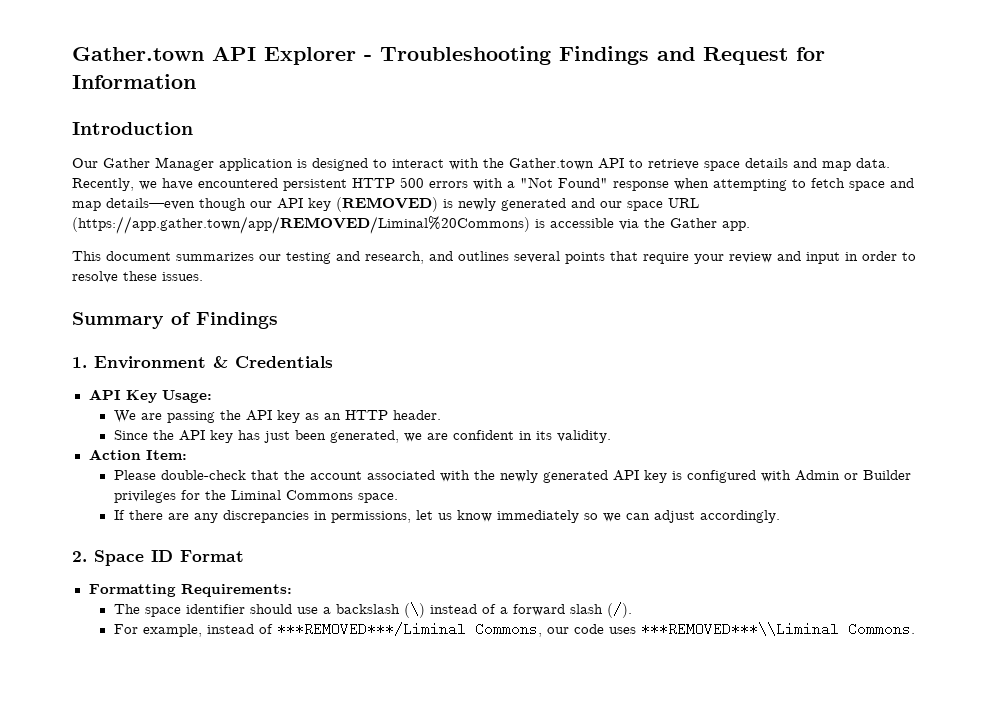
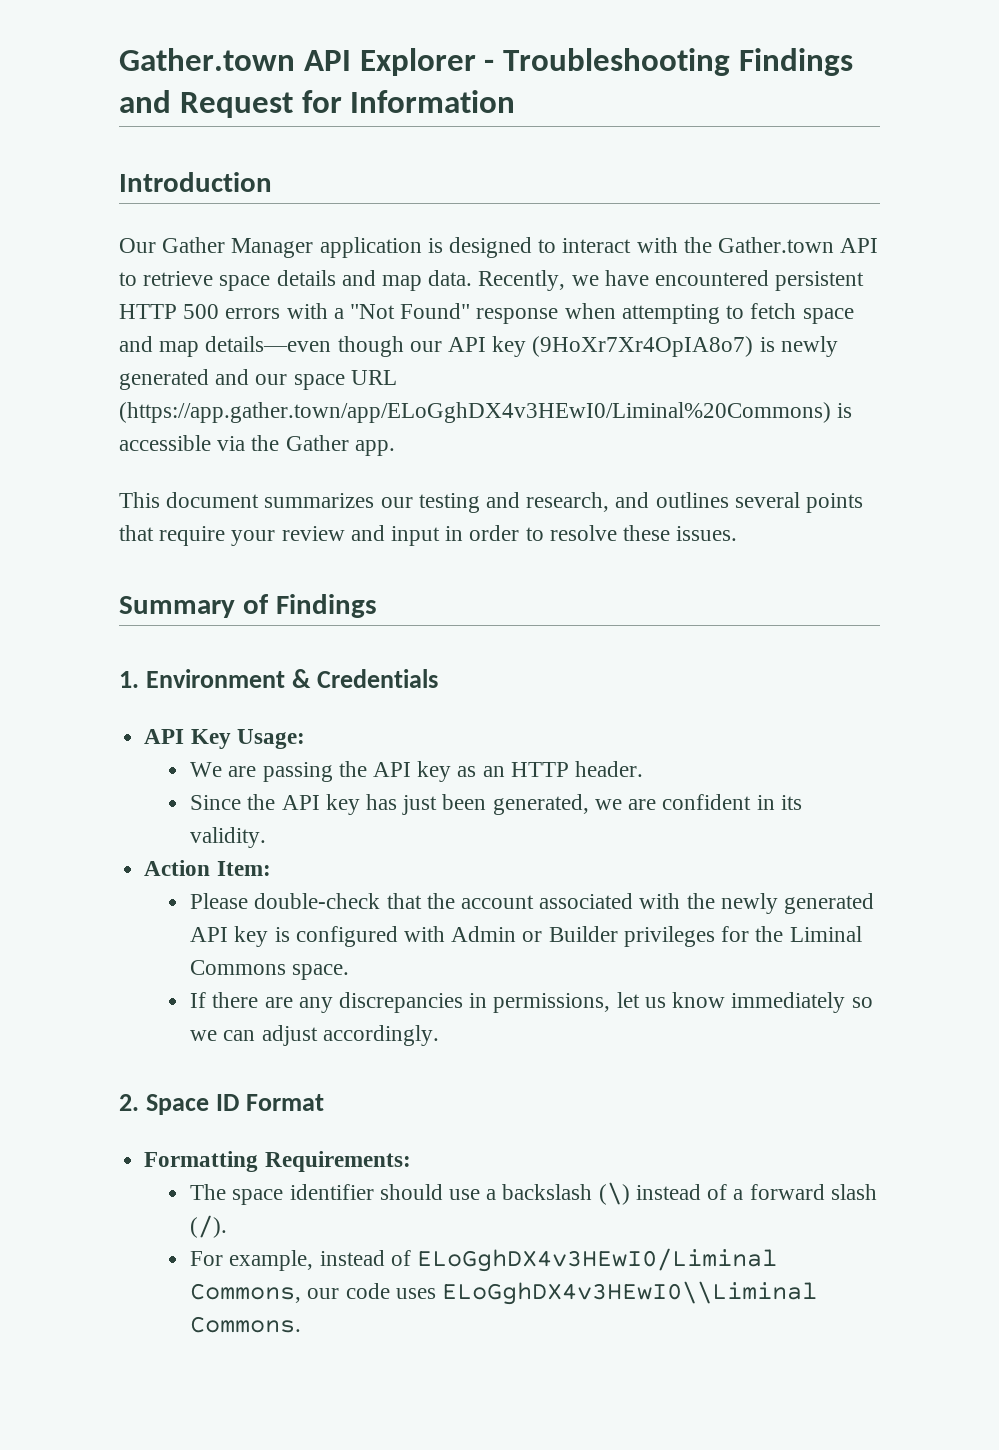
[336,197,438,212] (REMOVED) -> [532,336,754,357] (9HoXr7Xr4OpIA8o7)
[72,216,530,234] (https://app.gather.town/app/REMOVED/Liminal%20Commons) -> [119,402,831,423] (https://app.gather.town/app/ELoGghDX4v3HEwI0/Liminal%20Commons)
[276,622,466,636] ***REMOVED***/Liminal -> [417,1248,778,1272] ELoGghDX4v3HEwI0/Liminal
[640,622,839,636] ***REMOVED***\\Liminal -> [442,1281,818,1305] ELoGghDX4v3HEwI0\\Liminal

